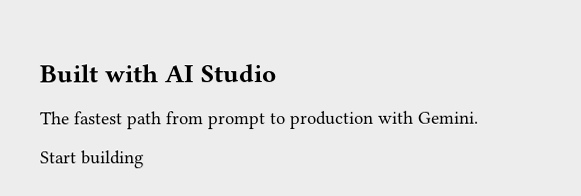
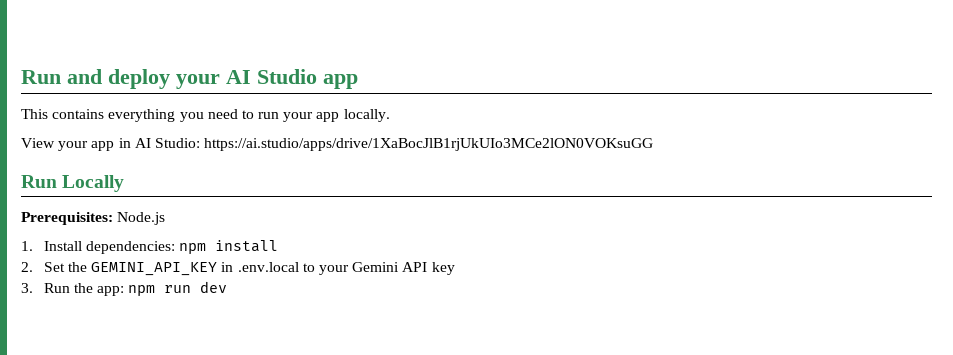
[39,64,277,83] [40,110,479,130] [40,150,144,169] Built with AI Studio // The fastest path from prompt to production with Gemini. // Start building -> [21,69,358,89] [21,109,390,122] [21,138,654,151] [21,175,125,192] [21,212,166,225] [21,240,279,254] [21,262,455,276] [21,281,228,296] Run and deploy your AI Studio app // This contains everything you need to run your app locally. // View your app in AI Studio: https://ai.studio/apps/drive/1XaBocJlB1rjUkUIo3MCe2lON0VOKsuGG // Run Locally // Prerequisites: Node.js // 1. Install dependencies: npm install // 2. Set the GEMINI_API_KEY in .env.local to your Gemini API key // 3. Run the app: npm run dev

